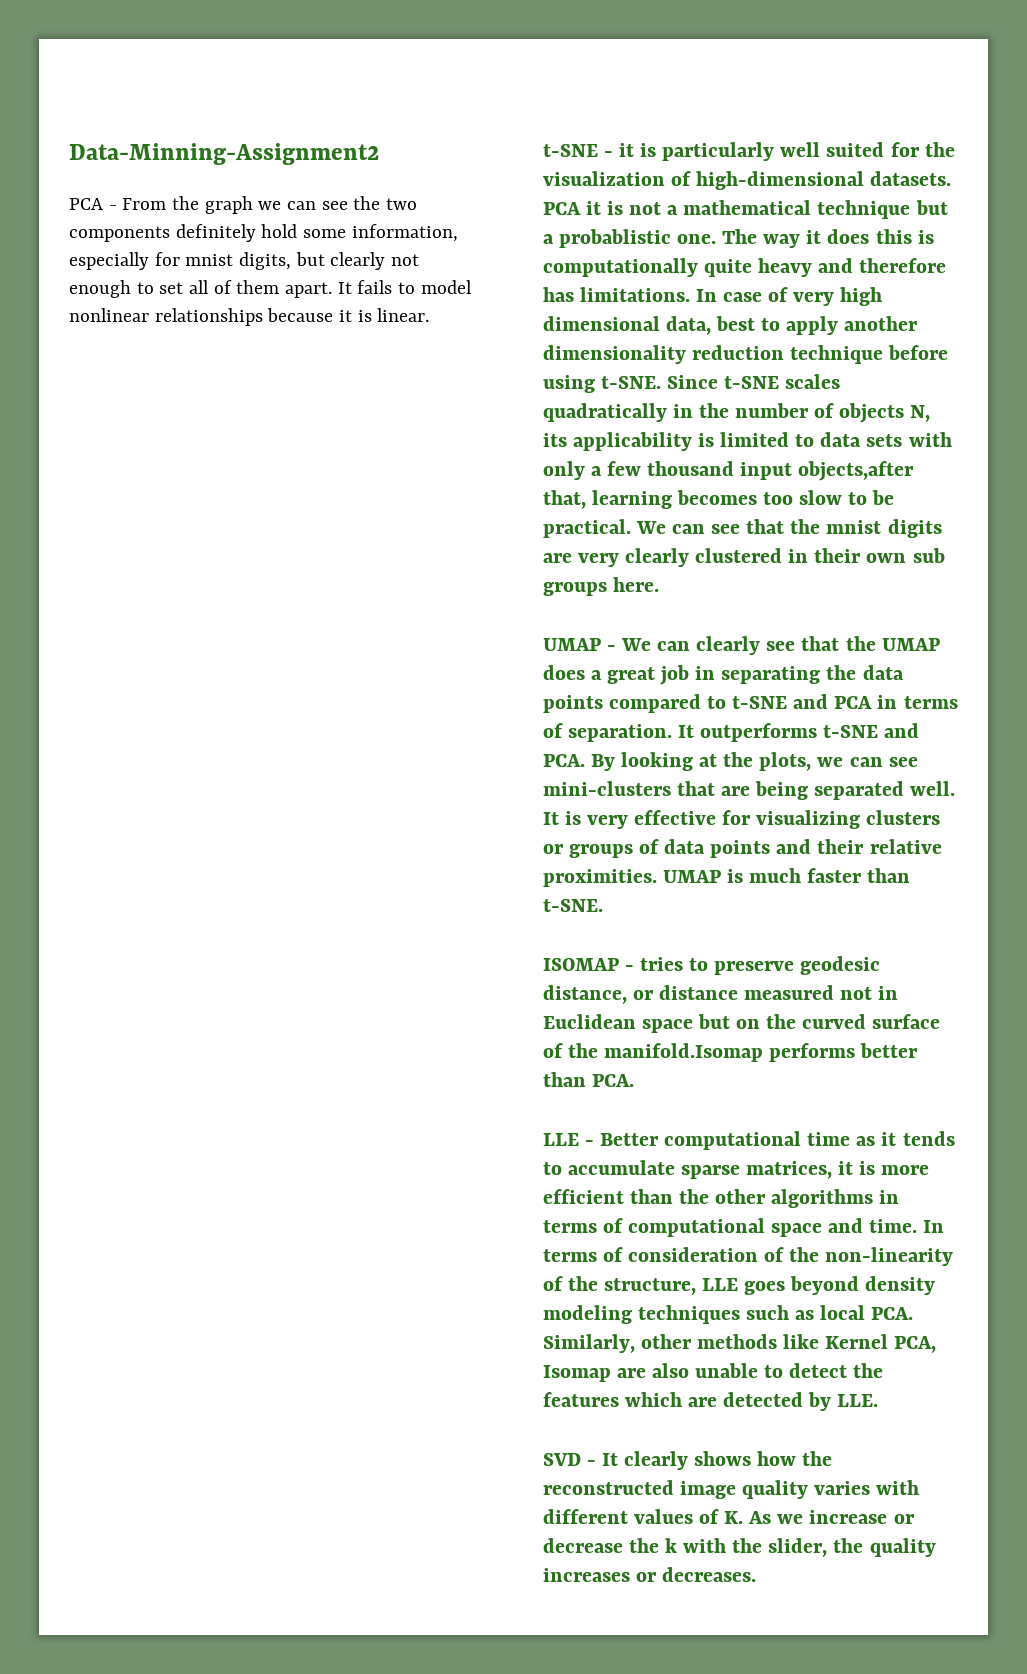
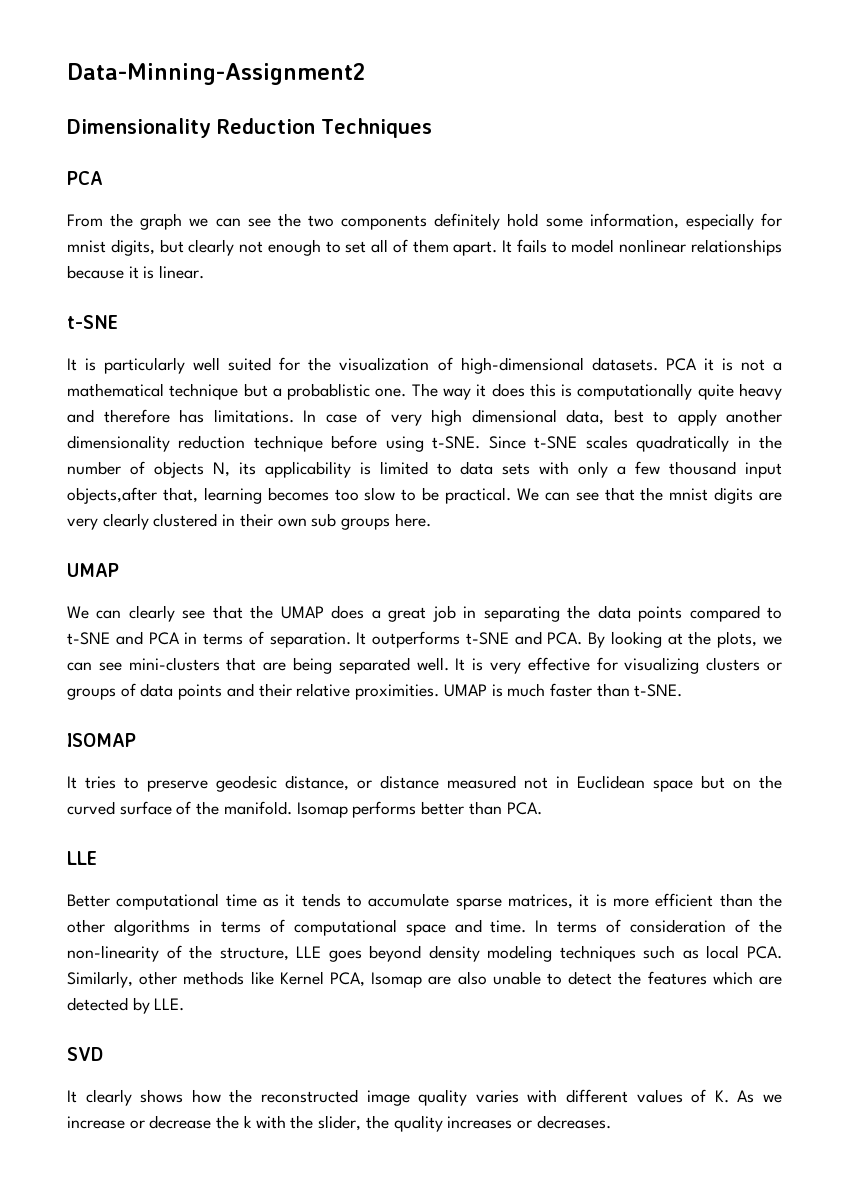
[69,198,117,210] // PCA - -> [67,118,432,138] [67,171,103,185] // Dimensionality Reduction Techniques // PCA //
[604,143,635,157] - it -> [67,358,77,371] // It
[607,645,617,651] - -> (119, 570) //
[625,965,635,971] - -> [67,776,77,789] // It
[604,1043,764,1062] manifold.Isomap -> [223,801,348,818] manifold. Isomap
[585,1140,595,1146] - -> (97, 858) //
[587,1460,597,1466] - -> (103, 1054) //

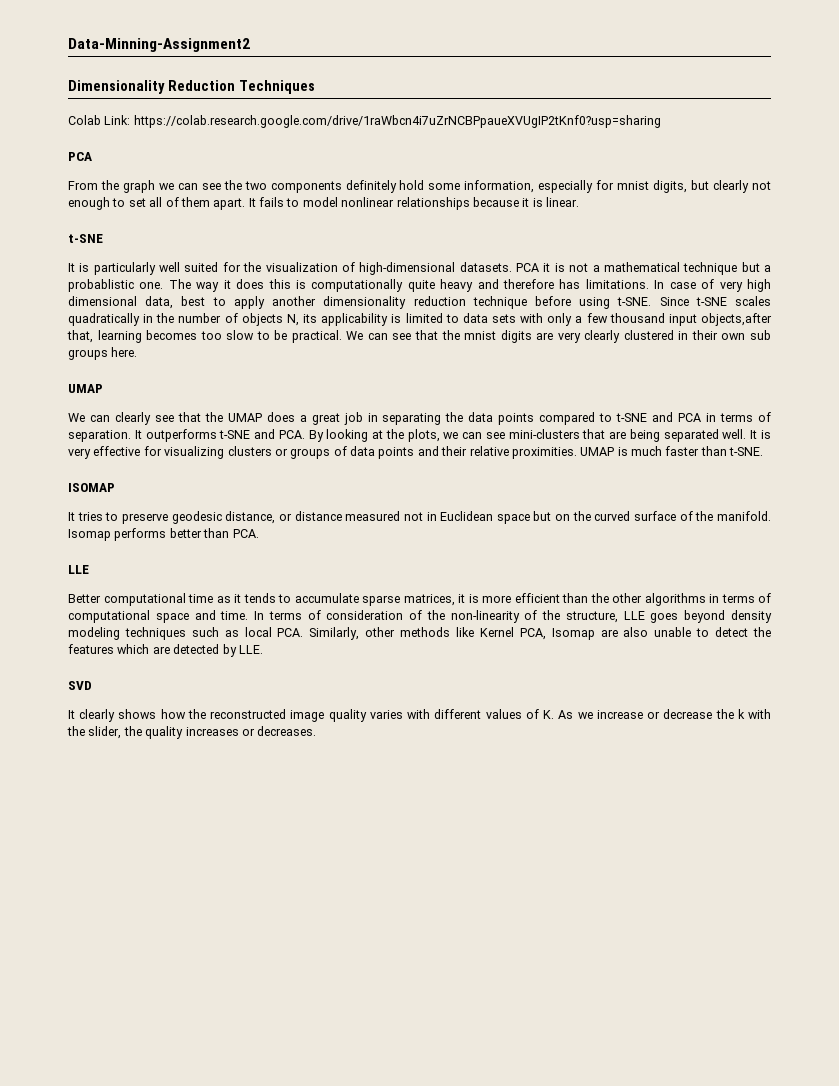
(432, 128) none -> [68,115,661,128] // Colab Link: https://colab.research.google.com/drive/1raWbcn4i7uZrNCBPpaueXVUgIP2tKnf0?usp=sharing

